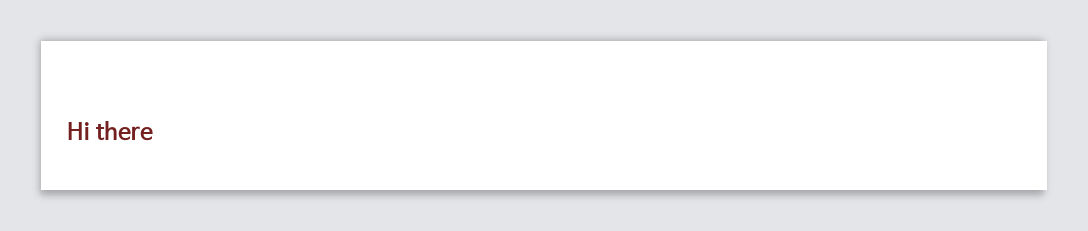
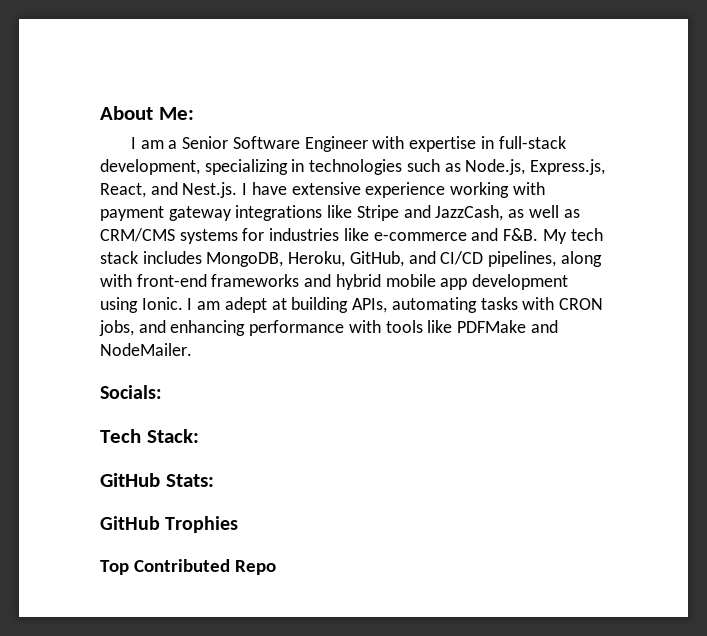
[67,121,154,141] Hi there -> [100,106,194,120] [130,136,566,152] [100,159,606,175] [100,182,545,198] [100,205,580,221] [100,228,603,244] [100,251,602,267] [100,274,569,290] [100,297,603,313] [99,320,558,336] [100,343,192,356] [100,385,162,399] [100,429,199,443] [100,473,214,487] [100,516,239,533] [100,559,276,575] About Me: // I am a Senior Software Engineer with expertise in full-stack development, specializing in technologies such as Node.js, Express.js, React, and Nest.js. I have extensive experience working with payment gateway integrations like Stripe and JazzCash, as well as CRM/CMS systems for industries like e-commerce and F&B. My tech stack includes MongoDB, Heroku, GitHub, and CI/CD pipelines, along with front-end frameworks and hybrid mobile app development using Ionic. I am adept at building APIs, automating tasks with CRON jobs, and enhancing performance with tools like PDFMake and NodeMailer. // Socials: // Tech Stack: // GitHub Stats: // GitHub Trophies // Top Contributed Repo

